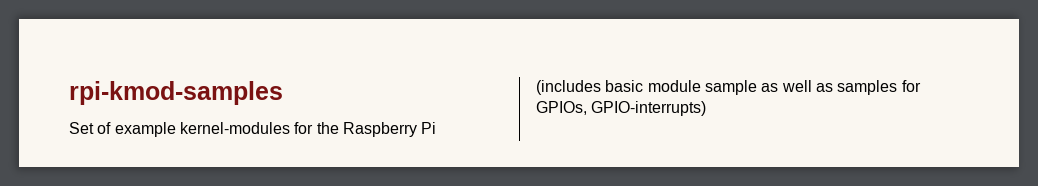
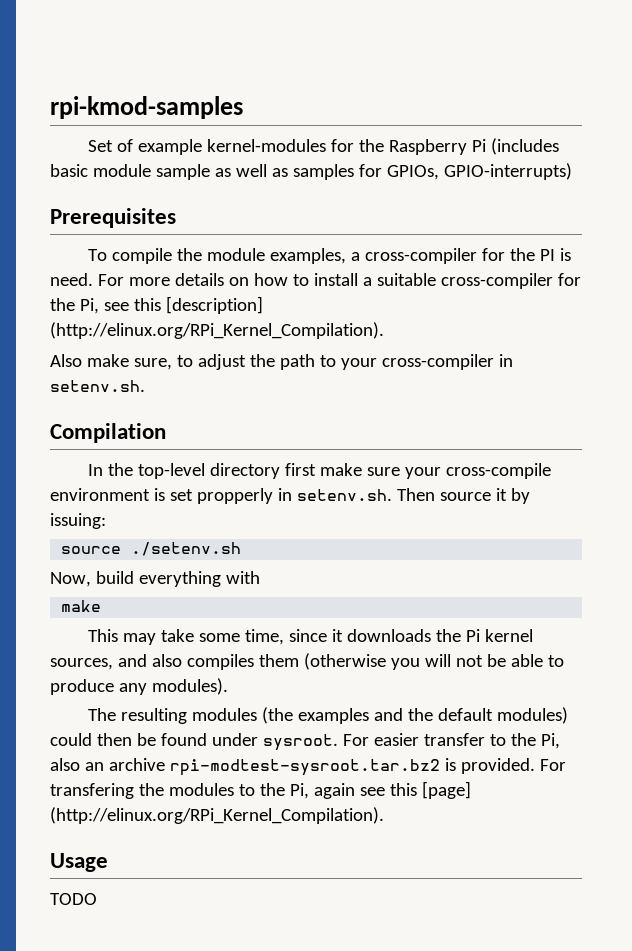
(707, 108) none -> [50,208,176,228] [87,248,571,264] [50,273,581,289] [50,296,263,314] [50,322,384,339] [50,354,513,370] [50,380,145,392] [50,423,166,443] [87,463,551,479] [50,488,530,504] [50,513,106,529] [61,542,242,556] [50,571,260,587] [61,600,102,612] [87,629,533,645] [50,653,564,670] [50,678,228,695] [87,707,568,724] [50,733,560,751] [50,758,566,776] [50,781,471,799] [50,807,384,824] [50,853,108,872] [50,893,97,905] // Prerequisites // To compile the module examples, a cross-compiler for the PI is need. For more details on how to install a suitable cross-compiler for the Pi, see this [description] (http://elinux.org/RPi_Kernel_Compilation). // Also make sure, to adjust the path to your cross-compiler in setenv.sh. // Compilation // In the top-level directory first make sure your cross-compile environment is set propperly in setenv.sh. Then source it by issuing: // source ./setenv.sh // Now, build everything with // make // This may take some time, since it downloads the Pi kernel sources, and also compiles them (otherwise you will not be able to produce any modules). // The resulting modules (the examples and the default modules) could then be found under sysroot. For easier transfer to the Pi, also an archive rpi-modtest-sysroot.tar.bz2 is provided. For transfering the modules to the Pi, again see this [page] (http://elinux.org/RPi_Kernel_Compilation). // Usage // TODO

